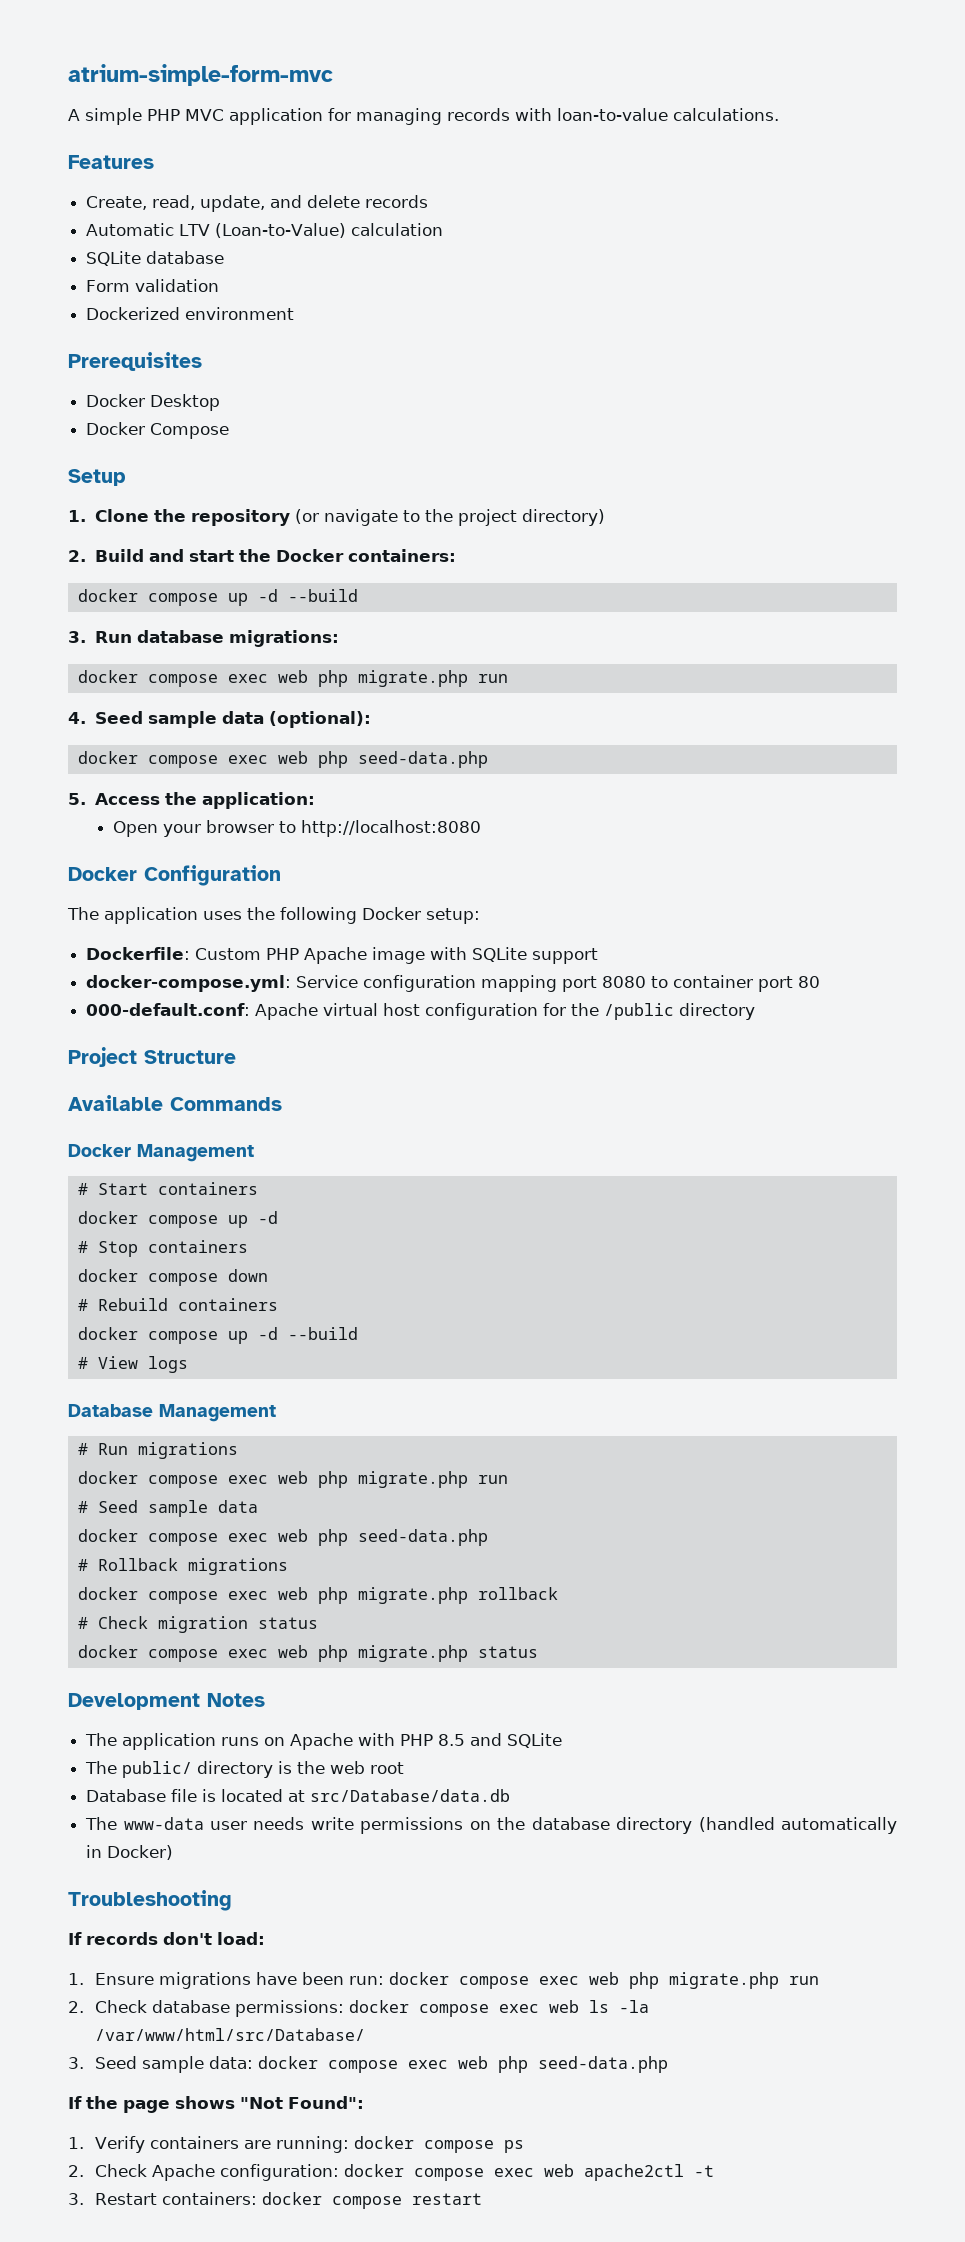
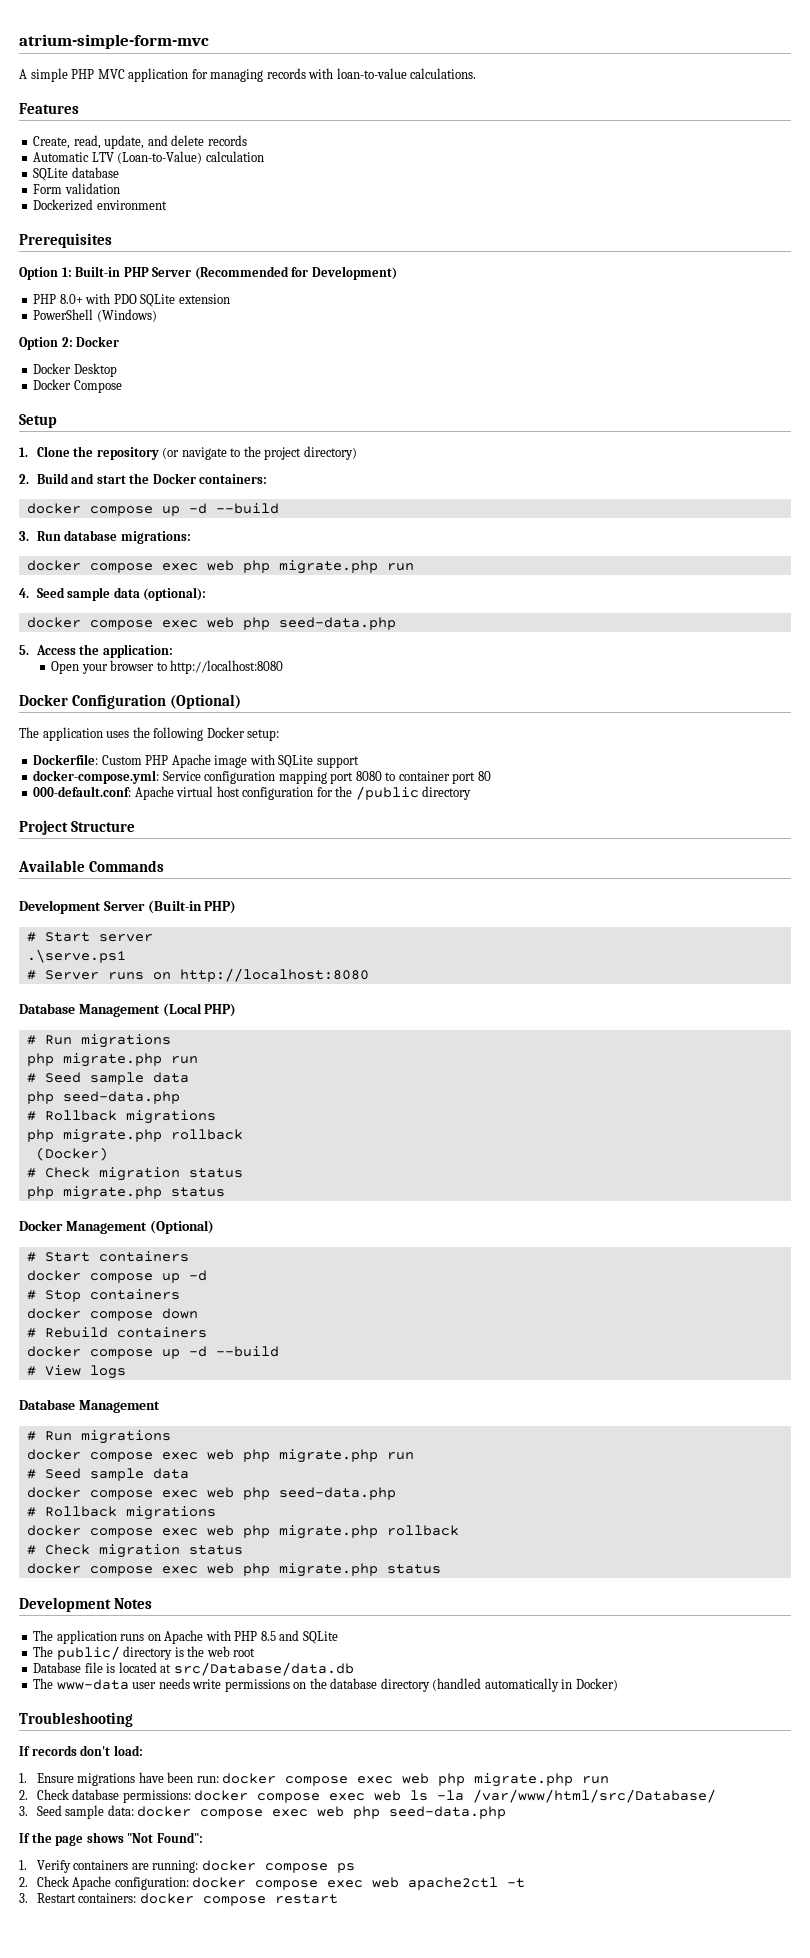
(202, 361) none -> [19,266,397,280] [33,293,230,307] [33,309,157,322] [19,336,120,350] // Option 1: Built-in PHP Server (Recommended for Development) // PHP 8.0+ with PDO SQLite extension // PowerShell (Windows) // Option 2: Docker
(281, 875) none -> [170,694,242,709] (Optional)
(282, 1104) none -> [19,900,237,914] [26,932,153,942] [26,949,126,963] [26,968,369,982] [19,1003,237,1017] [26,1034,171,1048] [26,1053,198,1067] [26,1072,189,1085] [26,1091,180,1104] [26,1110,216,1124] [26,1129,243,1143] [35,1147,108,1161] [26,1167,243,1181] [26,1186,225,1200] // Development Server (Built-in PHP) // # Start server // .\serve.ps1 // # Server runs on http://localhost:8080 // Database Management (Local PHP) // # Run migrations // php migrate.php run // # Seed sample data // php seed-data.php // # Rollback migrations // php migrate.php rollback // (Docker) // # Check migration status // php migrate.php status
(254, 1153) none -> [149,1220,214,1234] (Optional)

